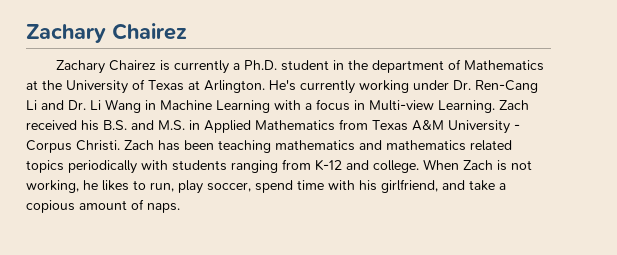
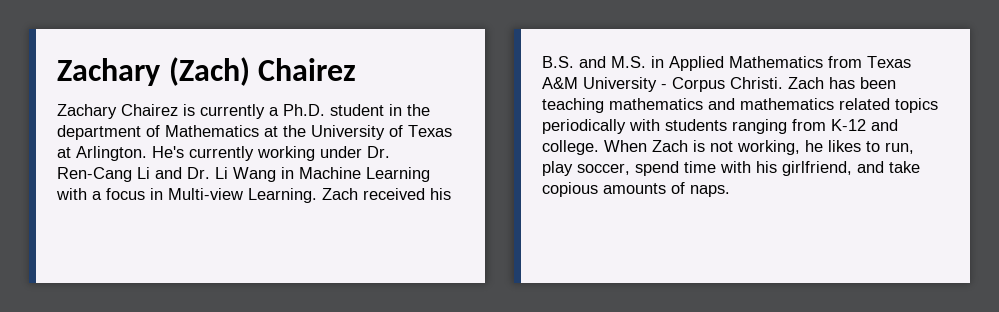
[26,24,106,43] Zachary -> [57,57,250,86] Zachary (Zach)
[499,183,506,190] [26,200,127,213] a copious amount -> [542,182,666,197] copious amounts

